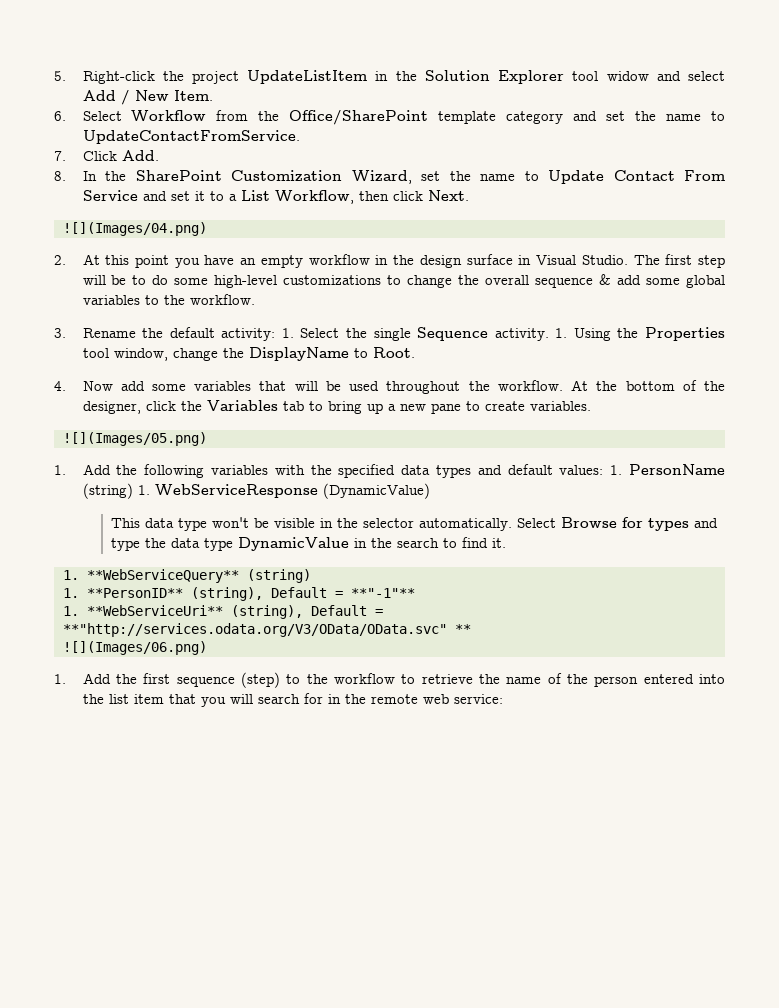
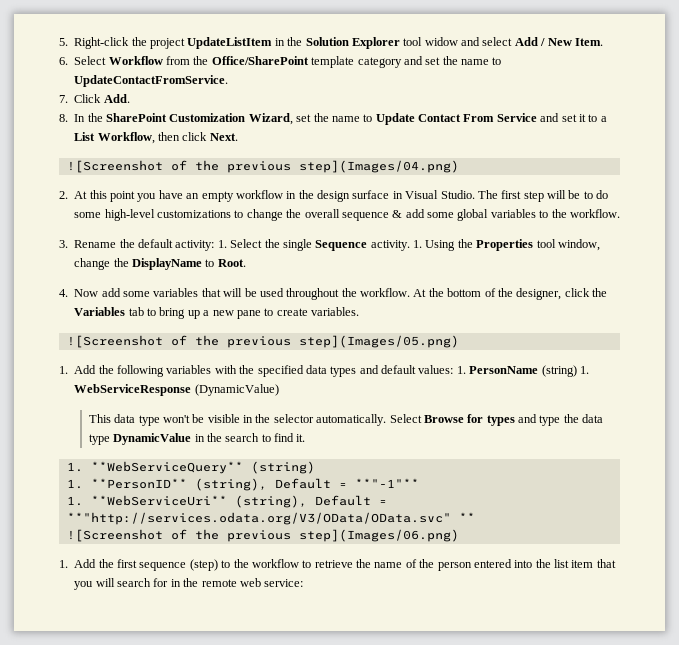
[62,222,207,236] ![](Images/04.png) -> [66,160,459,173] ![Screenshot of the previous step](Images/04.png)
[62,432,207,446] ![](Images/05.png) -> [66,335,459,348] ![Screenshot of the previous step](Images/05.png)
[62,641,207,655] ![](Images/06.png) -> [66,529,459,542] ![Screenshot of the previous step](Images/06.png)

